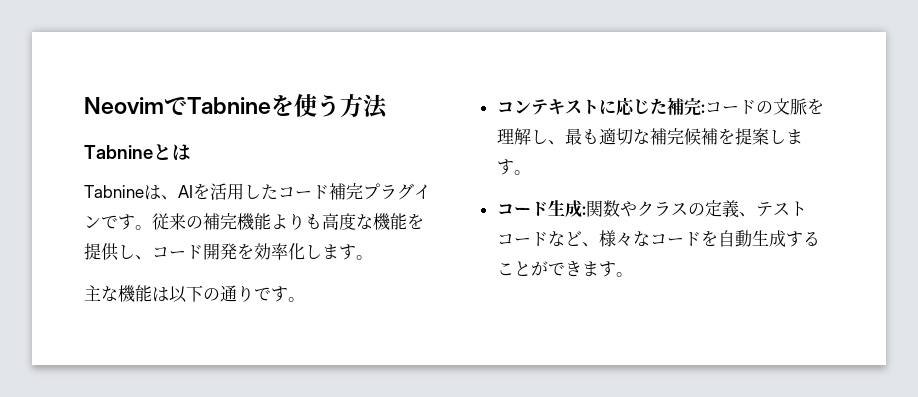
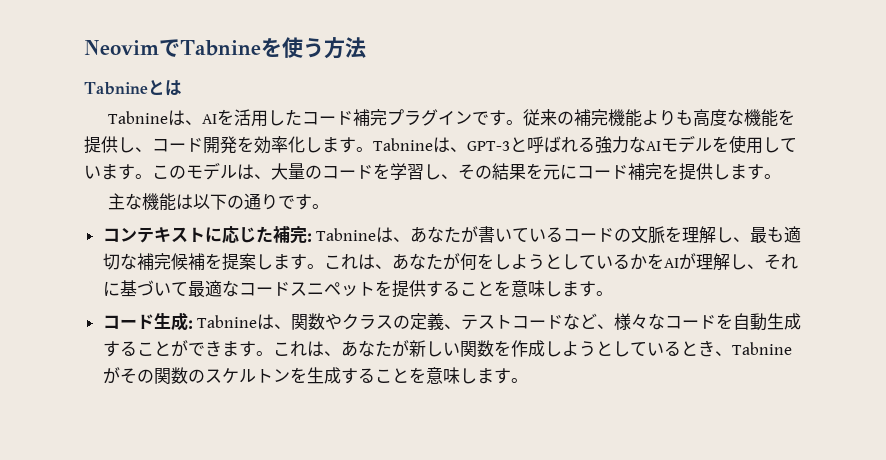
(373, 257) none -> [373,135,797,154] [84,162,781,181] Tabnineは、GPT-3と呼ばれる強力なAIモデルを使用しています。このモデルは、大量のコードを学習し、その結果を元にコード補完を提供します。
(705, 108) none -> [316,226,564,243] Tabnineは、あなたが書いている
(531, 172) none -> [323,253,798,271] [102,280,613,298] これは、あなたが何をしようとしているかをAIが理解し、それに基づいて最適なコードスニペットを提供することを意味します。
(586, 210) none -> [197,314,292,330] Tabnineは、
(633, 274) none -> [272,340,792,357] [102,367,528,384] これは、あなたが新しい関数を作成しようとしているとき、Tabnineがその関数のスケルトンを生成することを意味します。

